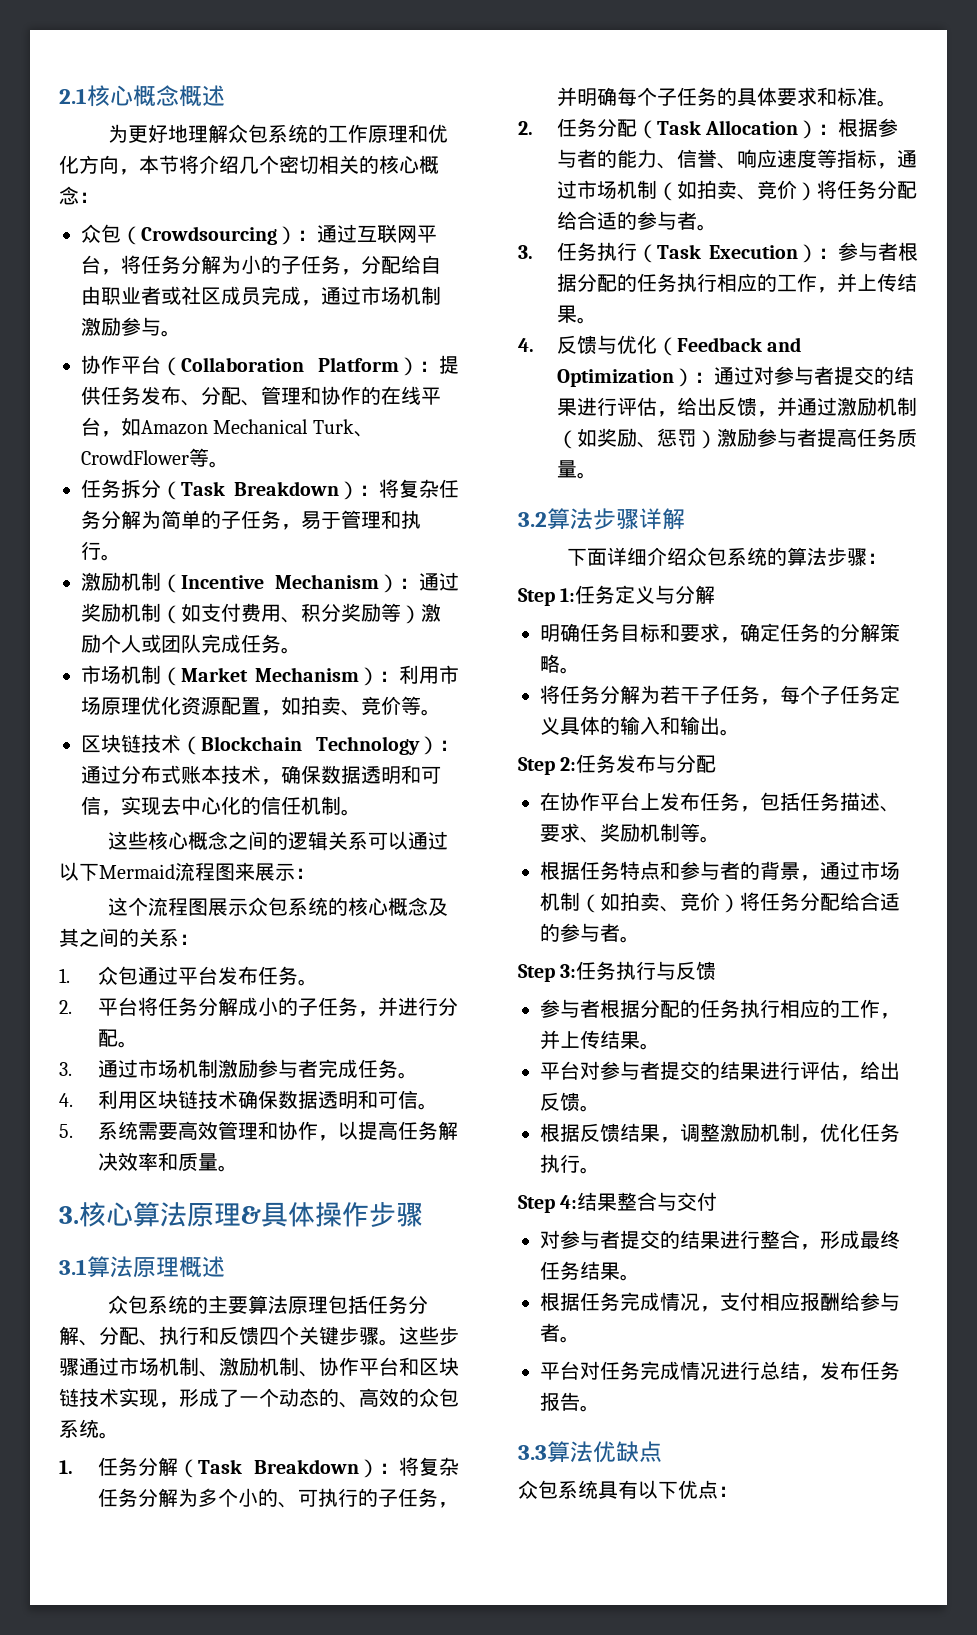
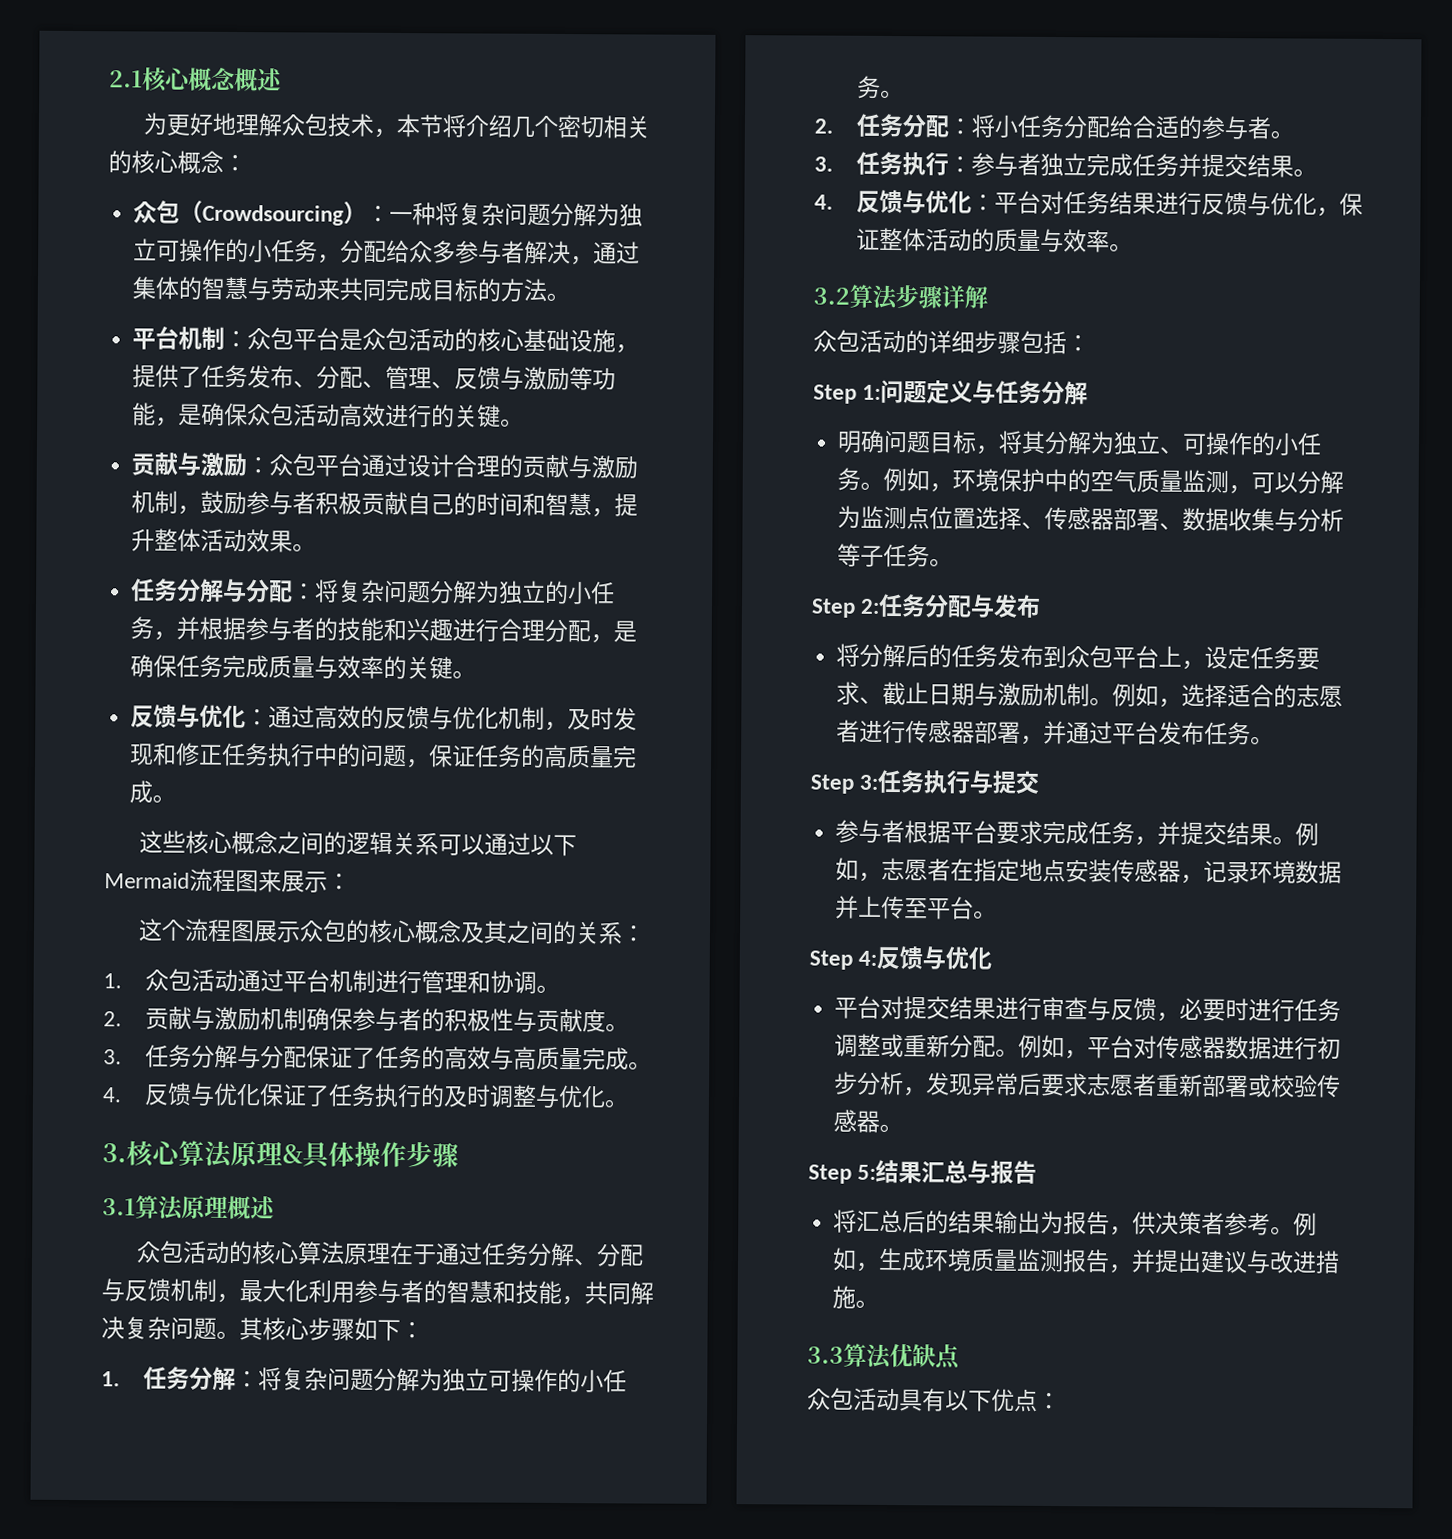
[268,124,449,143] [59,155,119,174] 系统的工作原理和优化方向 -> [326,113,374,137] 技术
[317,224,437,243] [81,255,441,275] [81,286,441,306] [81,317,181,337] [81,355,459,376] [81,386,101,405] 通过互联网平台，将任务分解为小的子任务，分配给自由职业者或社区成员完成，通过市场机制激励参与。 // 协作平台（Collaboration Platform）：提供 -> [389,202,644,227] [133,238,641,266] [132,276,571,302] [132,326,640,354] [132,364,203,388] 一种将复杂问题分解为独立可操作的小任务，分配给众多参与者解决，通过集体的智慧与劳动来共同完成目标的方法。 // 平台机制：众包平台是众包活动的核心基础设施，提供了
[301,386,441,405] [81,417,374,437] [81,448,229,468] [81,479,459,500] [81,510,421,530] [81,541,121,561] [81,572,459,593] [81,603,441,624] [81,634,301,654] [81,665,459,686] [81,696,441,716] [81,734,459,755] [81,765,441,785] [81,796,341,816] 和协作的在线平台，如Amazon Mechanical Turk、CrowdFlower等。 // 任务拆分（Task Breakdown）：将复杂任务分解为简单的子任务，易于管理和执行。 // 激励机制（Incentive Mechanism）：通过奖励机制（如支付费用、积分奖励等）激励个人或团队完成任务。 // 市场机制（Market Mechanism）：利用市场原理优化资源配置，如拍卖、竞价等。 // 区块链技术（Blockchain Technology）：通过分布式账本技术，确保数据透明和可信，实现去中心化的信任机制 -> [431,366,617,391] [132,402,525,428] [131,452,639,479] [131,490,639,518] [131,528,317,553] [131,578,616,605] [130,616,638,644] [130,654,477,680] [130,704,638,732] [130,742,638,769] [129,780,154,804] 、反馈与激励等功能，是确保众包活动高效进行的关键。 // 贡献与激励：众包平台通过设计合理的贡献与激励机制，鼓励参与者积极贡献自己的时间和智慧，提升整体活动效果。 // 任务分解与分配：将复杂问题分解为独立的小任务，并根据参与者的技能和兴趣进行合理分配，是确保任务完成质量与效率的关键。 // 反馈与优化：通过高效的反馈与优化机制，及时发现和修正任务执行中的问题，保证任务的高质量完成
[288,897,329,916] 系统 -> (347, 930) none
[137,966,318,986] [59,997,458,1017] [97,1029,138,1048] [59,1059,418,1079] [59,1090,438,1110] [59,1121,458,1141] [97,1152,218,1171] 通过平台发布任务。 // 2.平台将任务分解成小的子任务，并进行分配。 // 3.通过市场机制激励参与者完成任务。 // 4.利用区块链技术确保数据透明和可信。 // 5.系统需要高效管理和协作，以提高任务解决效率和质量 -> [190,968,560,994] [103,1006,629,1033] [103,1044,652,1071] [102,1082,606,1109] 活动通过平台机制进行管理和协调。 // 2.贡献与激励机制确保参与者的积极性与贡献度。 // 3.任务分解与分配保证了任务的高效与高质量完成。 // 4.反馈与优化保证了任务执行的及时调整与优化
[148,1295,429,1314] [59,1326,459,1346] [59,1357,459,1377] [59,1388,459,1408] [59,1419,119,1439] [59,1457,459,1478] [97,1488,458,1508] [556,87,897,107] [518,118,899,139] [556,149,917,169] [556,180,837,201] 系统的主要算法原理包括任务分解、分配、执行和反馈四个关键步骤。这些步骤通过市场机制、激励机制、协作平台和区块链技术实现，形成了一个动态的、高效的众包系统。 // 1.任务分解（Task Breakdown）：将复杂任务分解为多个小的、可执行的子任务，并明确每个子任务的具体要求和标准。 // 2.任务分配（Task Allocation）：根据参与者的能力、信誉、响应速度等指标，通过市场机制（如拍卖、竞价）将 -> [181,1240,644,1267] [101,1278,654,1306] [101,1316,424,1342] [101,1366,627,1393] [856,75,904,99] [814,113,1019,138] 活动的核心算法原理在于通过任务分解、分配与反馈机制，最大化利用参与者的智慧和技能，共同解决复杂问题。其核心步骤如下： // 1.任务分解：将复杂问题分解为独立可操作的小任务。 // 2.任务分配：将小
[636,242,918,263] [556,273,897,293] （Task Execution）：参与者根据分配的任务执行相应的工作，并上传 -> [947,152,1248,178] ：参与者独立完成任务并提交
[656,337,802,356] [556,366,914,387] [556,397,917,417] [556,428,917,449] [556,460,577,478] （Feedback and Optimization）：通过对参与者提交的结果进行评估，给出反馈，并通过激励机制（如奖励、惩罚）激励参与者提高任务质量 -> [970,190,1363,217] [855,227,1110,253] ：平台对任务结果进行反馈与优化，保证整体活动的质量与效率
[567,547,868,567] 下面详细介绍众包系统的算法步骤 -> [813,329,1067,355] 众包活动的详细步骤包括
[575,585,676,604] 任务定义与 -> [880,379,1043,405] 问题定义与任务
[580,623,900,643] [540,654,580,674] [540,685,900,705] [540,716,720,735] 任务目标和要求，确定任务的分解策略。 // 将任务分解为若干子任务，每个子任务定义具体的输入和输出 -> [883,429,1323,456] [837,467,1345,495] [837,505,1345,532] [837,543,931,568] 问题目标，将其分解为独立、可操作的小任务。例如，环境保护中的空气质量监测，可以分解为监测点位置选择、传感器部署、数据收集与分析等子任务
[616,754,717,773] [540,792,900,812] [540,823,720,843] [540,861,900,881] [540,892,900,913] [540,923,620,942] 发布与分配 // 在协作平台上发布任务，包括任务描述、要求、奖励机制等。 // 根据任务特点和参与者的背景，通过市场机制（如拍卖、竞价）将任务分配给合适的参与者 -> [924,594,1042,618] [836,643,1321,670] [836,681,1344,708] [836,719,1252,746] 分配与发布 // 将分解后的任务发布到众包平台上，设定任务要求、截止日期与激励机制。例如，选择适合的志愿者进行传感器部署，并通过平台发布任务
[676,961,717,981] [540,999,900,1019] [540,1030,660,1050] [540,1061,900,1081] [540,1092,600,1112] [540,1123,900,1143] [540,1154,600,1174] [518,1192,718,1213] [540,1230,900,1250] [540,1261,640,1281] [540,1292,900,1312] [540,1323,580,1343] [540,1361,900,1381] [540,1392,580,1411] 反馈 // 参与者根据分配的任务执行相应的工作，并上传结果。 // 平台对参与者提交的结果进行评估，给出反馈。 // 根据反馈结果，调整激励机制，优化任务执行。 // Step 4:结果整合与交付 // 对参与者提交的结果进行整合，形成最终任务结果。 // 根据任务完成情况，支付相应报酬给参与者。 // 平台对任务完成情况进行总结，发布任务报告 -> [992,770,1040,794] [835,819,1320,846] [835,857,1343,884] [835,895,998,920] [809,946,993,970] [834,995,1342,1022] [834,1033,1342,1060] [834,1071,1342,1098] [833,1109,904,1133] [808,1159,1038,1184] [833,1209,1318,1236] [832,1247,1341,1274] [832,1285,857,1309] 提交 // 参与者根据平台要求完成任务，并提交结果。例如，志愿者在指定地点安装传感器，记录环境数据并上传至平台。 // Step 4:反馈与优化 // 平台对提交结果进行审查与反馈，必要时进行任务调整或重新分配。例如，平台对传感器数据进行初步分析，发现异常后要求志愿者重新部署或校验传感器。 // Step 5:结果汇总与报告 // 将汇总后的结果输出为报告，供决策者参考。例如，生成环境质量监测报告，并提出建议与改进措施
[558,1480,598,1499] 系统 -> [853,1387,900,1412] 活动

